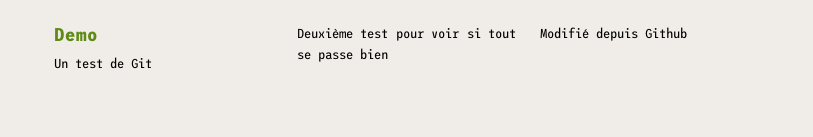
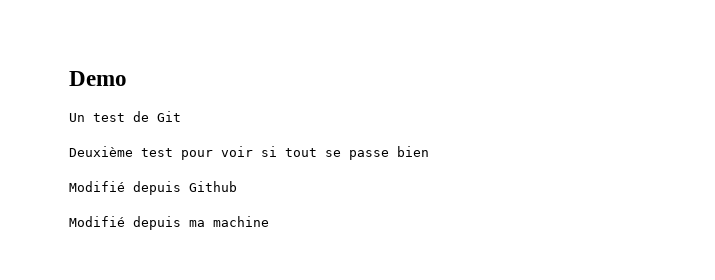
(687, 33) none -> [69,216,269,230] // Modifié depuis ma machine

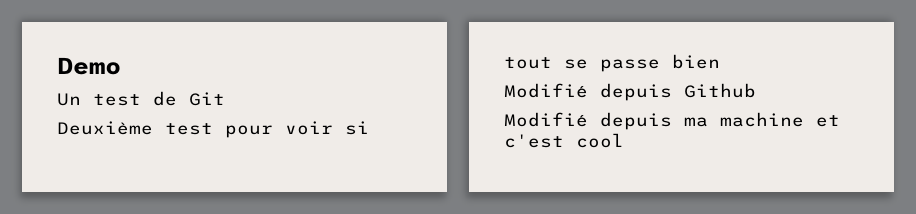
(269, 221) none -> [816,115,840,127] [504,133,624,148] et c'est cool

